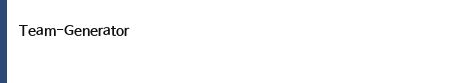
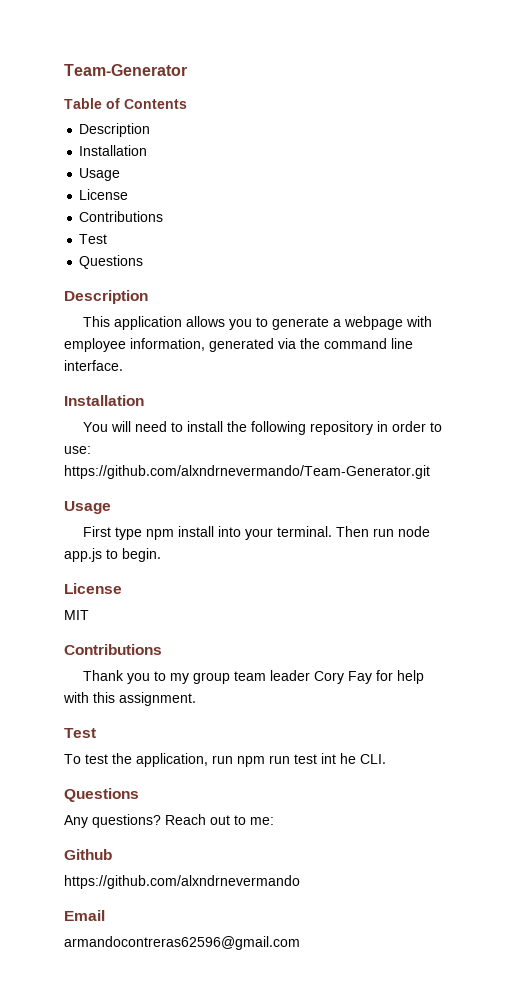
(130, 30) none -> [64,98,187,109] [79,123,151,137] [79,145,148,156] [79,168,121,181] [79,189,129,200] [79,211,164,222] [79,234,108,244] [79,255,144,269] [64,290,148,304] [83,316,433,330] [64,338,413,352] [64,360,123,371] [64,395,144,406] [83,421,443,435] [64,446,91,454] [64,465,430,479] [64,501,111,514] [83,526,431,540] [64,548,161,562] [64,583,122,594] [64,610,89,620] [64,644,162,655] [83,670,425,684] [63,692,196,706] [64,728,96,738] [64,753,386,767] [64,788,139,802] [64,814,274,828] [64,849,112,860] [64,875,300,889] [64,910,105,921] [64,936,300,950] // Table of Contents // Description // Installation // Usage // License // Contributions // Test // Questions // Description // This application allows you to generate a webpage with employee information, generated via the command line interface. // Installation // You will need to install the following repository in order to use: https://github.com/alxndrnevermando/Team-Generator.git // Usage // First type npm install into your terminal. Then run node app.js to begin. // License // MIT // Contributions // Thank you to my group team leader Cory Fay for help with this assignment. // Test // To test the application, run npm run test int he CLI. // Questions // Any questions? Reach out to me: // Github // https://github.com/alxndrnevermando // Email // armandocontreras62596@gmail.com

